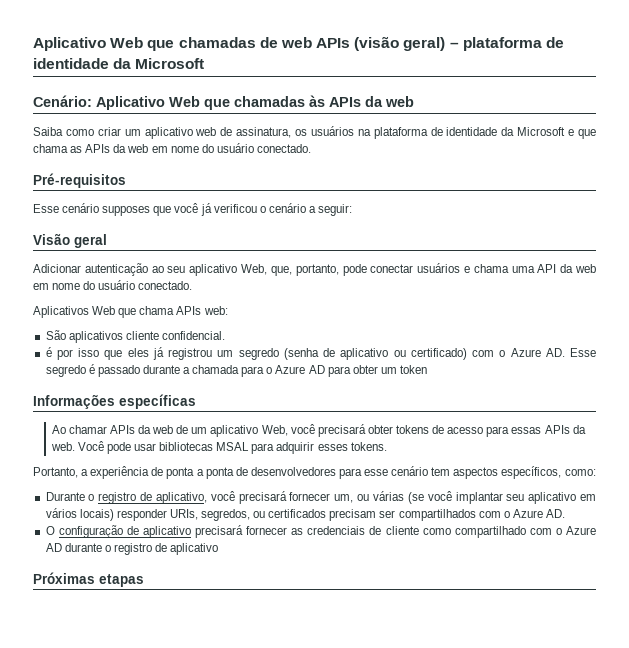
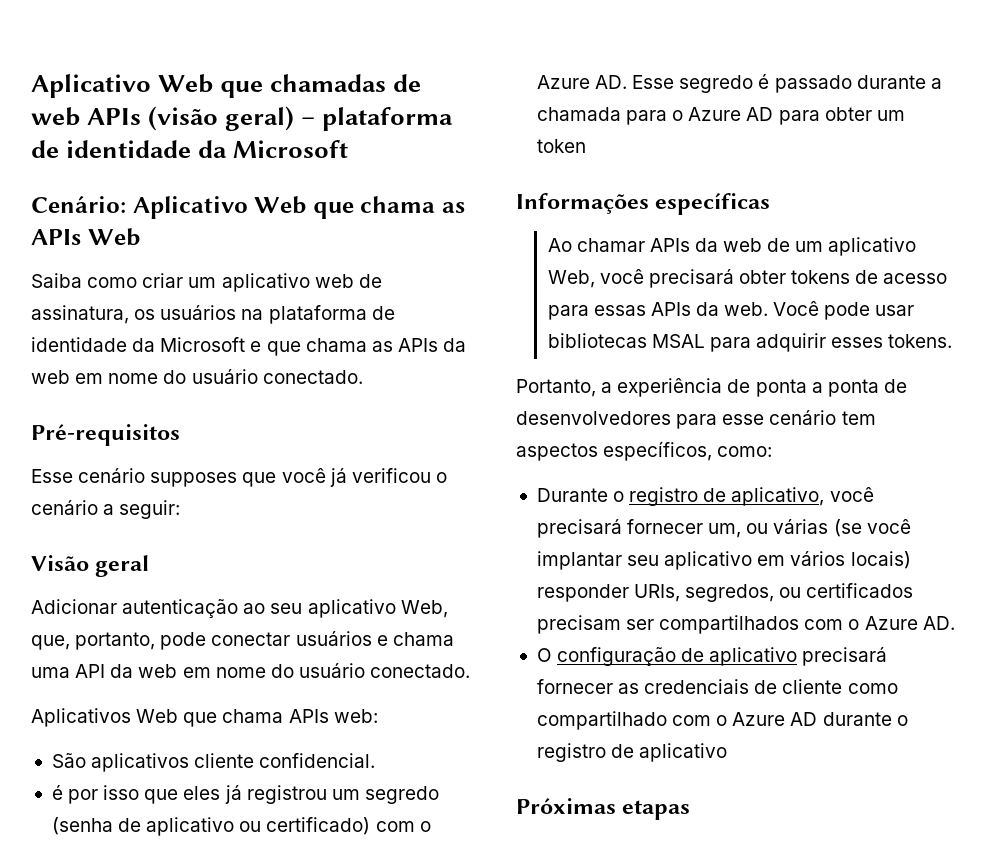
[234,95,414,107] chamadas às APIs da web -> [360,196,466,213] [31,228,140,246] chama as APIs Web

